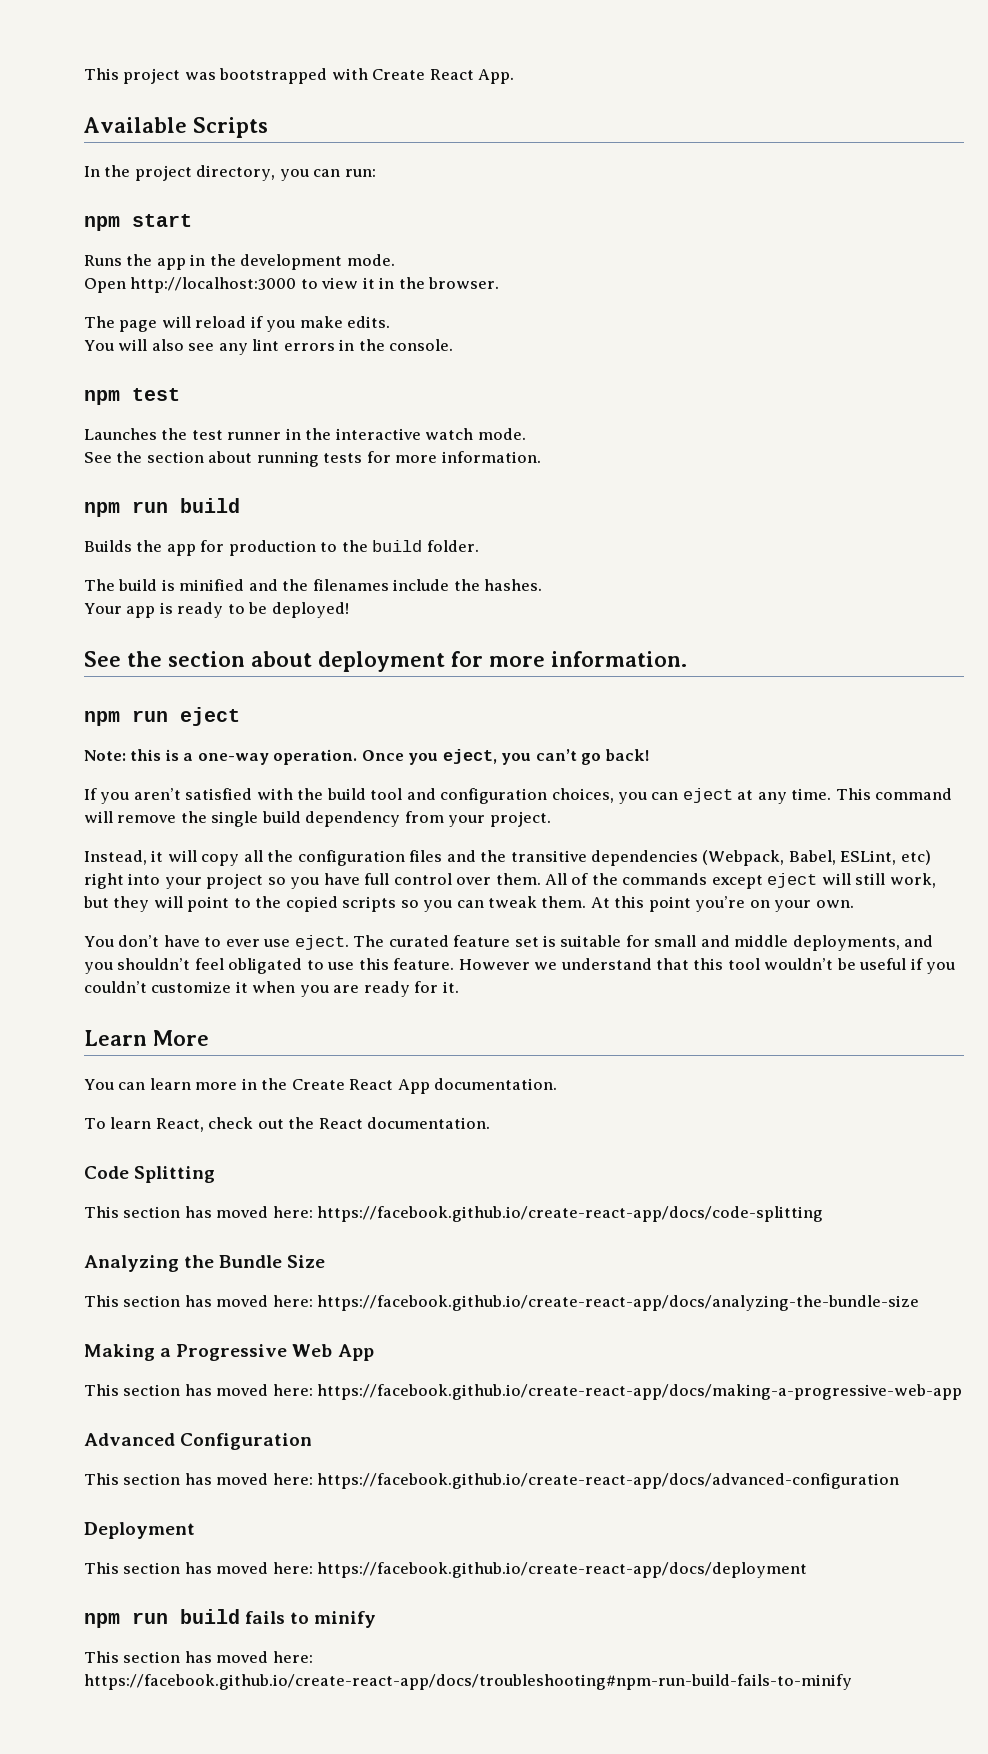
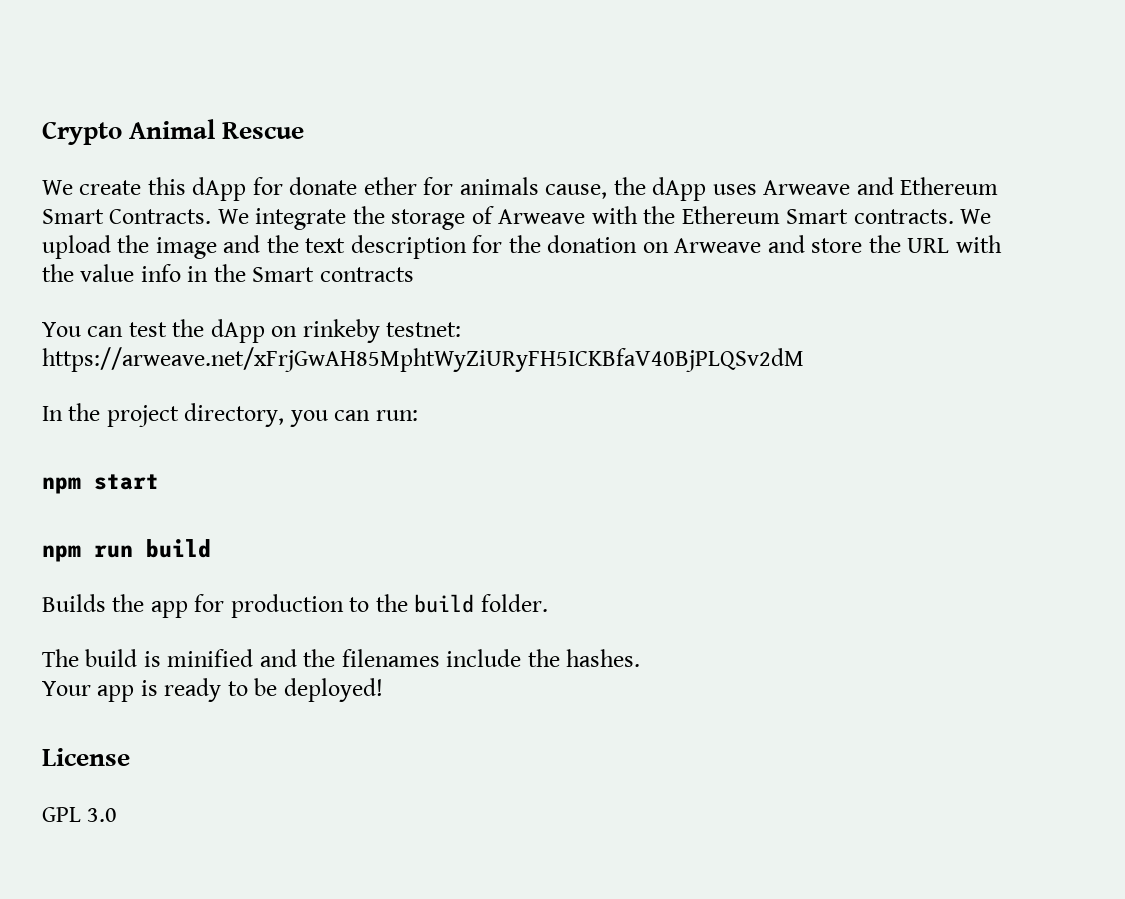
[84,68,515,84] [84,117,268,138] This project was bootstrapped with Create React App. // Available Scripts -> [42,119,305,145] [42,177,999,201] [42,206,992,230] [42,235,1002,259] [42,264,414,282] [42,319,462,343] [42,347,804,372] Crypto Animal Rescue // We create this dApp for donate ether for animals cause, the dApp uses Arweave and Ethereum Smart Contracts. We integrate the storage of Arweave with the Ethereum Smart contracts. We upload the image and the text description for the donation on Arweave and store the URL with the value info in the Smart contracts // You can test the dApp on rinkeby testnet: https://arweave.net/xFrjGwAH85MphtWyZiURyFH5ICKBfaV40BjPLQSv2dM
[84,254,395,270] [84,277,500,293] [84,316,391,332] [84,339,454,355] [84,388,180,405] [84,428,526,440] [84,451,541,467] // Runs the app in the development mode. // Open http://localhost:3000 to view it in the browser. // The page will reload if you make edits. // You will also see any lint errors in the console. // npm test // Launches the test runner in the interactive watch mode. // See the section about running tests for more information. -> (159, 482) none
[84,651,687,672] [84,707,240,726] [84,749,650,765] [84,788,953,804] [84,811,551,827] [84,850,931,866] [84,873,936,889] [83,896,854,912] [84,935,934,951] [84,958,956,974] [84,981,459,997] [84,1030,209,1046] [84,1078,558,1094] [84,1117,491,1132] [84,1166,216,1183] [84,1206,824,1222] [84,1255,326,1272] [84,1295,920,1311] [84,1344,374,1361] [84,1384,963,1400] [84,1433,313,1450] [84,1473,900,1489] [84,1522,195,1539] [84,1562,808,1578] [84,1609,377,1628] [84,1651,313,1663] [84,1674,852,1690] See the section about deployment for more information. // npm run eject // Note: this is a one-way operation. Once you eject, you can’t go back! // If you aren’t satisfied with the build tool and configuration choices, you can eject at any time. This command will remove the single build dependency from your project. // Instead, it will copy all the configuration files and the transitive dependencies (Webpack, Babel, ESLint, etc) right into your project so you have full control over them. All of the commands except eject will still work, but they will point to the copied scripts so you can tweak them. At this point you’re on your own. // You don’t have to ever use eject. The curated feature set is suitable for small and middle deployments, and you shouldn’t feel obligated to use this feature. However we understand that this tool wouldn’t be useful if you couldn’t customize it when you are ready for it. // Learn More // You can learn more in the Create React App documentation. // To learn React, check out the React documentation. // Code Splitting // This section has moved here: https://facebook.github.io/create-react-app/docs/code-splitting // Analyzing the Bundle Size // This section has moved here: https://facebook.github.io/create-react-app/docs/analyzing-the-bundle-size // Making a Progressive Web App // This section has moved here: https://facebook.github.io/create-react-app/docs/making-a-progressive-web-app // Advanced Configuration // This section has moved here: https://facebook.github.io/create-react-app/docs/advanced-configuration // Deployment // This section has moved here: https://facebook.github.io/create-react-app/docs/deployment // npm run build fails to minify // This section has moved here: https://facebook.github.io/create-react-app/docs/troubleshooting#npm-run-build-fails-to-minify -> [42,748,130,766] [42,807,118,822] License // GPL 3.0

